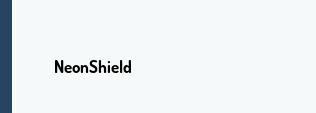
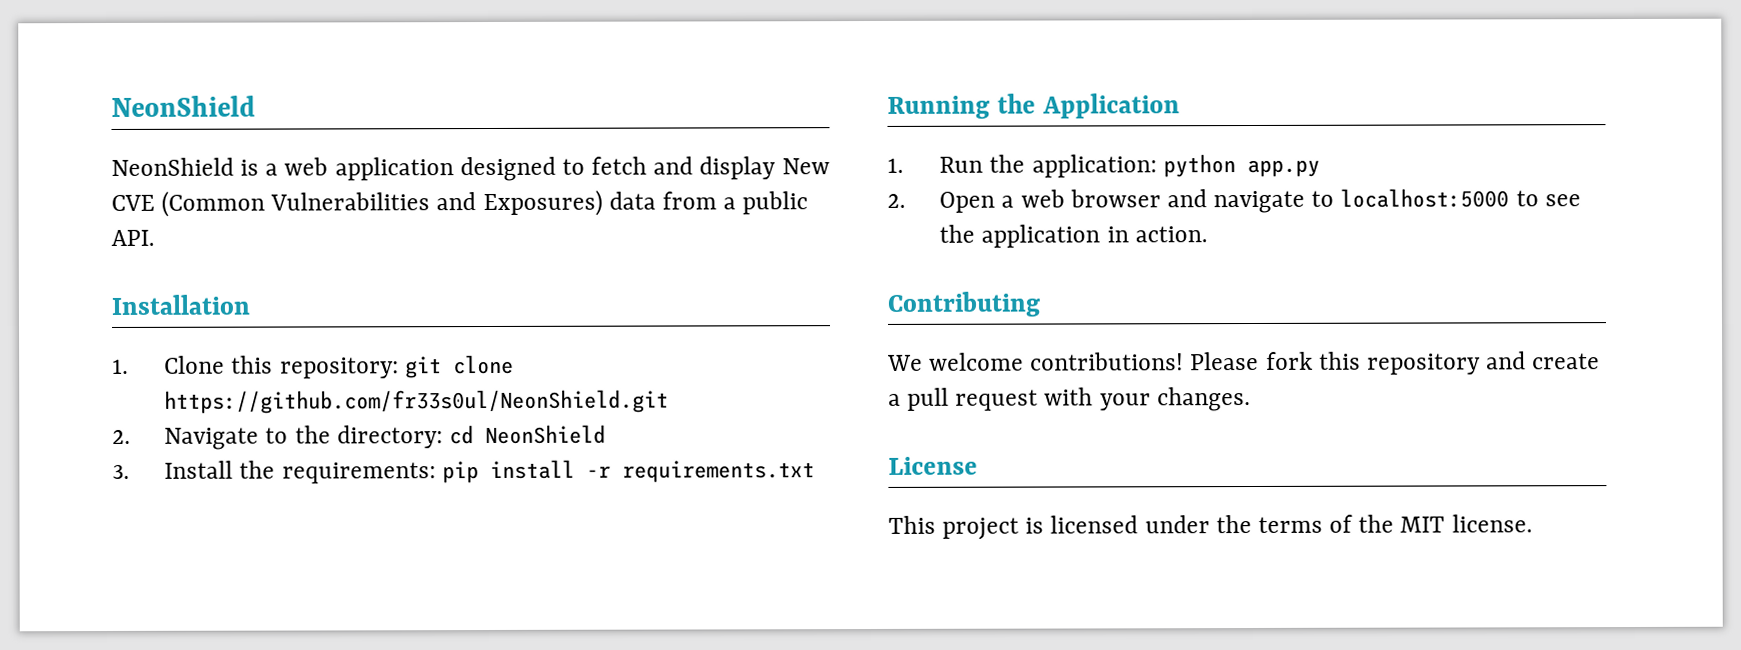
[54,60,132,73] NeonShield -> [111,95,256,117] [111,156,830,182] [111,189,809,217] [111,229,155,246] [111,294,250,315] [112,354,514,379] [164,389,670,414] [112,424,606,450] [112,459,815,484] [887,93,1180,119] [887,154,1320,178] [887,188,1581,214] [939,224,1208,248] [887,291,1040,317] [887,351,1601,375] [888,387,1251,412] [888,456,978,475] [888,514,1533,540] NeonShield // NeonShield is a web application designed to fetch and display New CVE (Common Vulnerabilities and Exposures) data from a public API. // Installation // 1. Clone this repository: git clone https://github.com/fr33s0ul/NeonShield.git // 2. Navigate to the directory: cd NeonShield // 3. Install the requirements: pip install -r requirements.txt // Running the Application // 1. Run the application: python app.py // 2. Open a web browser and navigate to localhost:5000 to see the application in action. // Contributing // We welcome contributions! Please fork this repository and create a pull request with your changes. // License // This project is licensed under the terms of the MIT license.

